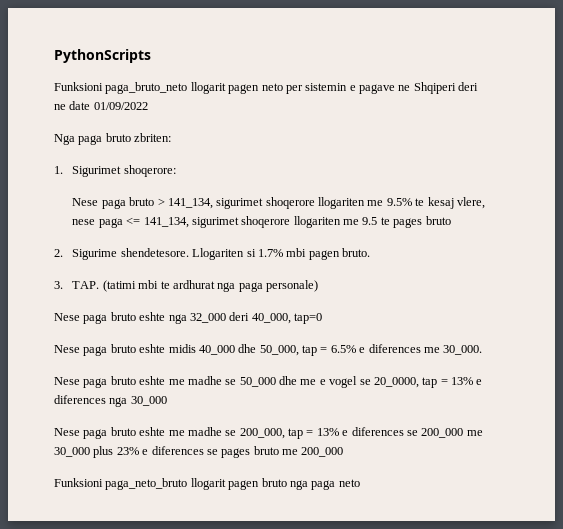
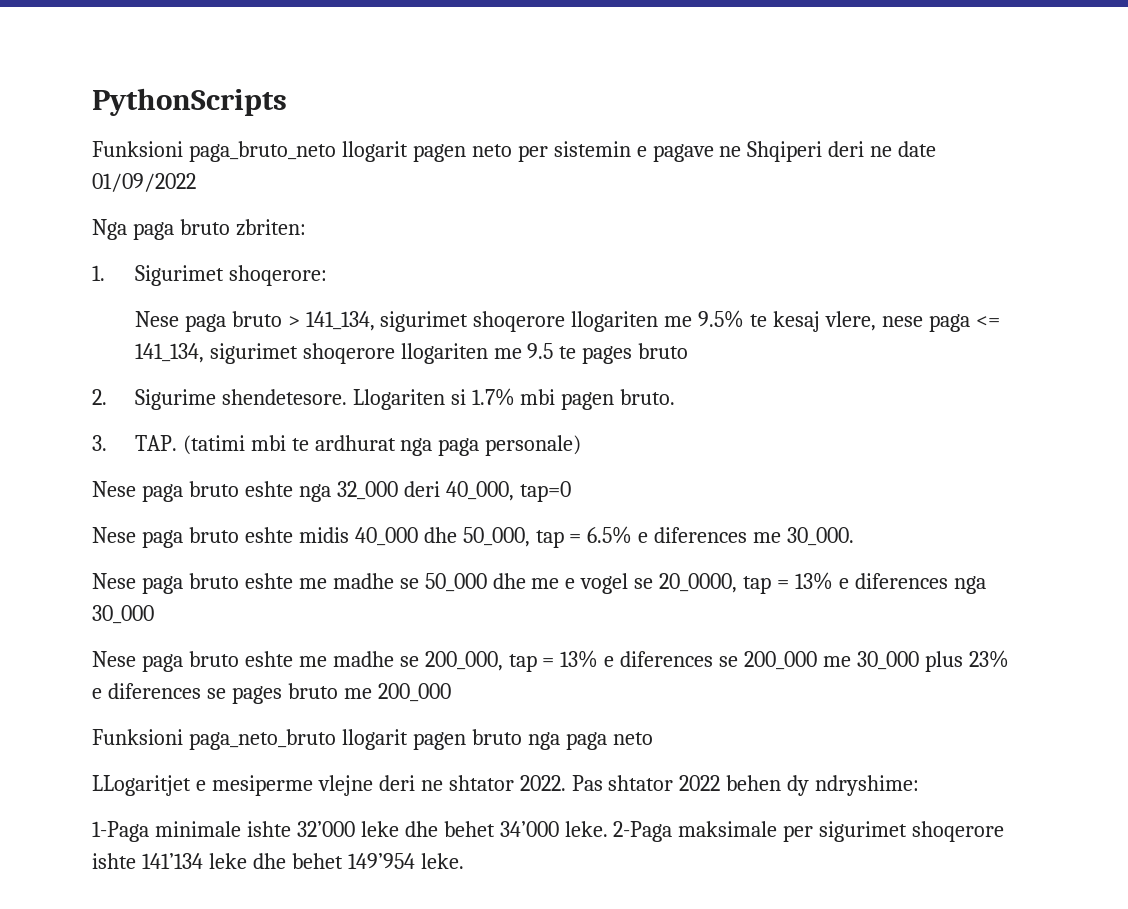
(360, 483) none -> [92,775,920,796] [92,821,1005,842] [92,853,464,869] // LLogaritjet e mesiperme vlejne deri ne shtator 2022. Pas shtator 2022 behen dy ndryshime: // 1-Paga minimale ishte 32’000 leke dhe behet 34’000 leke. 2-Paga maksimale per sigurimet shoqerore ishte 141’134 leke dhe behet 149’954 leke.

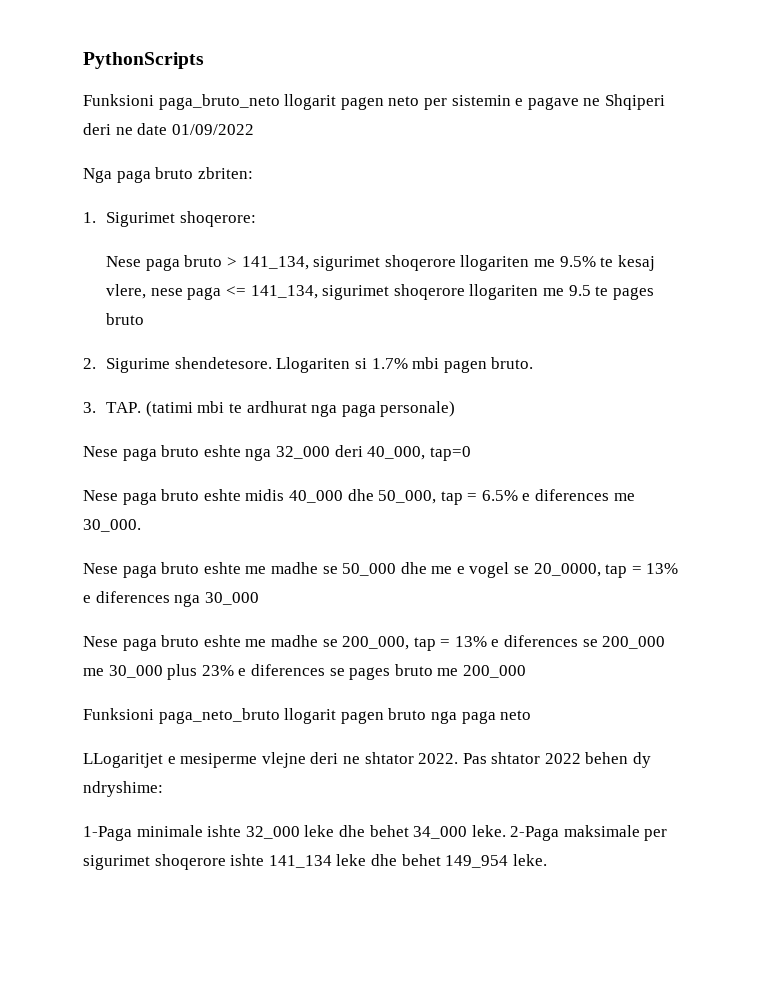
[296,821,559,837] 32’000 leke dhe behet 34’000 -> [245,825,468,839] 32_000 leke dhe behet 34_000
[141,853,415,869] 141’134 leke dhe behet 149’954 -> [268,854,509,868] 141_134 leke dhe behet 149_954

